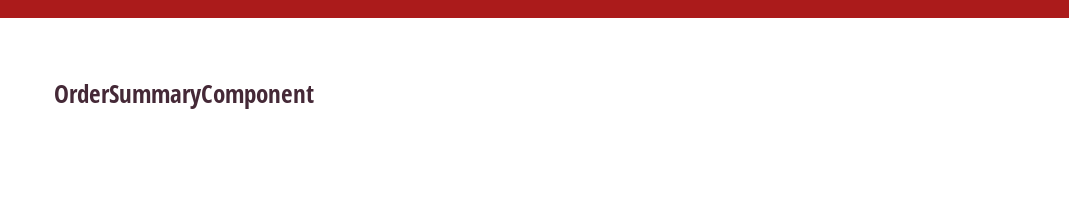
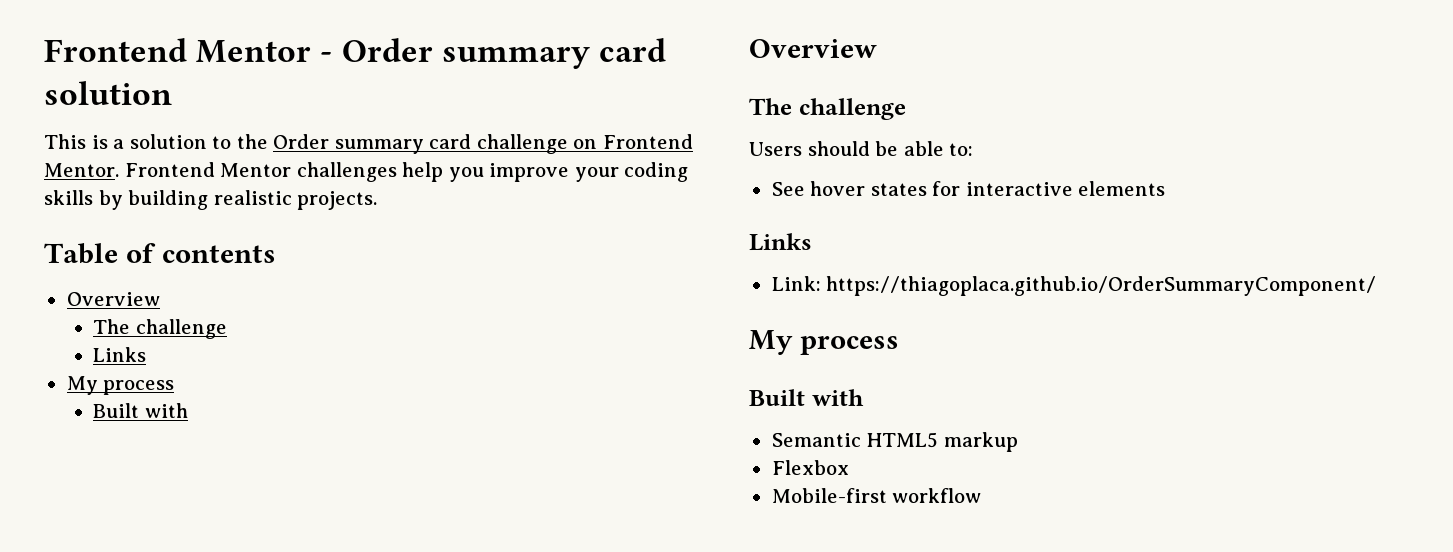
[54,84,314,109] OrderSummaryComponent -> [44,38,666,69] [44,81,172,105] [44,134,693,154] [44,162,689,182] [44,190,378,210] [44,243,276,264] [66,292,160,306] [93,319,227,339] [93,347,147,362] [66,376,175,395] [93,403,188,418] [749,39,877,58] [749,98,906,120] [749,141,974,156] [771,181,1166,196] [749,233,812,251] [771,276,1377,296] [749,330,899,355] [749,389,864,406] [771,432,1018,452] [771,460,849,475] [771,488,982,503] Frontend Mentor - Order summary card solution // This is a solution to the Order summary card challenge on Frontend Mentor. Frontend Mentor challenges help you improve your coding skills by building realistic projects. // Table of contents // Overview // The challenge // Links // My process // Built with // Overview // The challenge // Users should be able to: // See hover states for interactive elements // Links // Link: https://thiagoplaca.github.io/OrderSummaryComponent/ // My process // Built with // Semantic HTML5 markup // Flexbox // Mobile-first workflow

